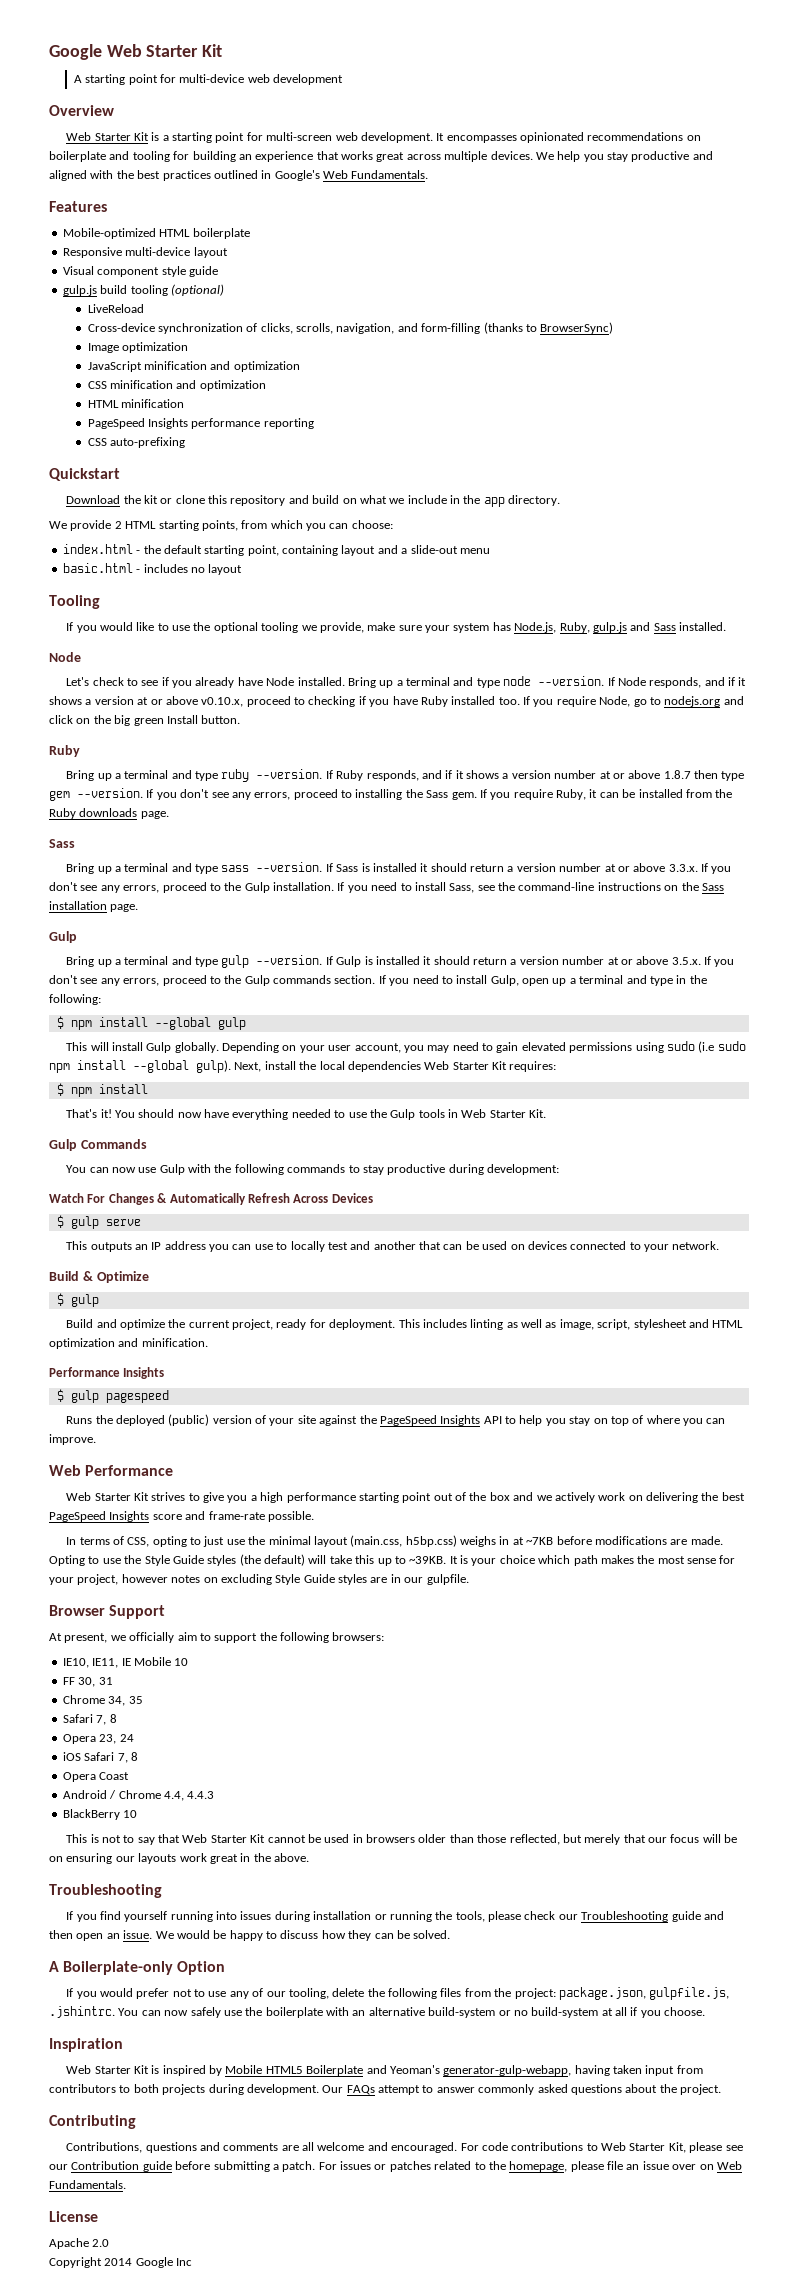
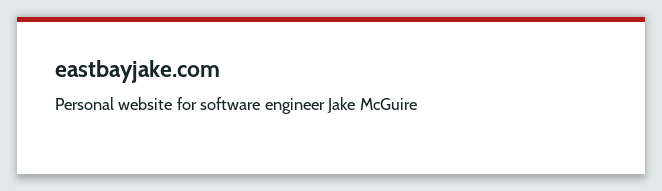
[49,44,223,60] [73,74,344,85] [49,105,114,116] [66,132,701,143] [49,151,713,162] [49,170,429,181] [49,201,107,212] [62,228,250,239] [62,247,228,258] [62,266,218,277] [62,284,224,296] [87,304,144,313] [87,322,614,334] [87,342,188,353] [87,361,300,372] [87,380,266,391] [87,399,184,408] [87,418,314,429] [87,437,185,448] [49,468,120,481] [66,495,561,507] [49,520,393,531] [62,544,490,556] [62,563,243,575] [49,595,100,609] [66,622,727,633] [49,652,81,662] [66,676,747,688] [49,696,744,707] [49,715,241,726] [49,745,80,757] [66,769,745,782] [49,788,733,801] [49,808,169,819] [49,839,75,848] [66,862,732,874] [49,882,724,893] [49,901,139,912] [49,931,77,943] [66,955,735,968] [49,975,707,986] [49,994,101,1005] [56,1016,246,1030] [66,1041,746,1053] [49,1060,557,1073] [56,1083,148,1097] [66,1109,547,1120] [49,1139,147,1151] [66,1164,560,1175] [49,1193,373,1205] [56,1215,141,1229] [66,1241,720,1252] [49,1271,149,1283] [56,1293,99,1307] [66,1319,744,1330] [49,1338,208,1349] [49,1367,165,1379] [56,1389,169,1403] [66,1414,726,1426] [49,1434,96,1445] [49,1465,174,1476] [66,1492,745,1503] [49,1511,314,1522] [66,1535,723,1547] [49,1554,736,1566] [49,1574,469,1585] [49,1605,166,1619] [49,1632,385,1643] [62,1657,189,1668] [62,1677,113,1687] [62,1695,143,1706] [62,1714,117,1725] [62,1734,134,1744] [62,1752,138,1763] [62,1772,130,1782] [62,1790,215,1801] [62,1809,138,1820] [66,1834,738,1845] [49,1853,309,1864] [49,1884,162,1898] [66,1911,724,1922] [49,1930,451,1941] [49,1961,226,1975] [66,1987,730,2000] [49,2006,706,2018] [49,2038,123,2052] [66,2065,703,2076] [49,2084,721,2095] [49,2115,136,2129] [66,2142,743,2153] [49,2161,742,2172] [49,2180,126,2189] [49,2211,98,2222] [49,2238,110,2249] [49,2257,193,2268] Google Web Starter Kit // A starting point for multi-device web development // Overview // Web Starter Kit is a starting point for multi-screen web development. It encompasses opinionated recommendations on boilerplate and tooling for building an experience that works great across multiple devices. We help you stay productive and aligned with the best practices outlined in Google's Web Fundamentals. // Features // Mobile-optimized HTML boilerplate // Responsive multi-device layout // Visual component style guide // gulp.js build tooling (optional) // LiveReload // Cross-device synchronization of clicks, scrolls, navigation, and form-filling (thanks to BrowserSync) // Image optimization // JavaScript minification and optimization // CSS minification and optimization // HTML minification // PageSpeed Insights performance reporting // CSS auto-prefixing // Quickstart // Download the kit or clone this repository and build on what we include in the app directory. // We provide 2 HTML starting points, from which you can choose: // index.html - the default starting point, containing layout and a slide-out menu // basic.html - includes no layout // Tooling // If you would like to use the optional tooling we provide, make sure your system has Node.js, Ruby, gulp.js and Sass installed. // Node // Let's check to see if you already have Node installed. Bring up a terminal and type node --version. If Node responds, and if it shows a version at or above v0.10.x, proceed to checking if you have Ruby installed too. If you require Node, go to nodejs.org and click on the big green Install button. // Ruby // Bring up a terminal and type ruby --version. If Ruby responds, and if it shows a version number at or above 1.8.7 then type gem --version. If you don't see any errors, proceed to installing the Sass gem. If you require Ruby, it can be installed from the Ruby downloads page. // Sass // Bring up a terminal and type sass --version. If Sass is installed it should return a version number at or above 3.3.x. If you don't see any errors, proceed to the Gulp installation. If you need to install Sass, see the command-line instructions on the Sass installation page. // Gulp // Bring up a terminal and type gulp --version. If Gulp is installed it should return a version number at or above 3.5.x. If you don't see any errors, proceed to the Gulp commands section. If you need to install Gulp, open up a terminal and type in the following: // $ npm install --global gulp // This will install Gulp globally. Depending on your user account, you may need to gain elevated permissions using sudo (i.e sudo npm install --global gulp). Next, install the local dependencies Web Starter Kit requires: // $ npm install // That's it! You should now have everything needed to use the Gulp tools in Web Starter Kit. // Gulp Commands // You can now use Gulp with the following commands to stay productive during development: // Watch For Changes & Automatically Refresh Across Devices // $ gulp serve // This outputs an IP address you can use to locally test and another that can be used on devices connected to your network. // Build & Optimize // $ gulp // Build and optimize the current project, ready for deployment. This includes linting as well as image, script, stylesheet and HTML optimization and minification. // Performance Insights // $ gulp pagespeed // Runs the deployed (public) version of your site against the PageSpeed Insights API to help you stay on top of where you can improve. // Web Performance // Web Starter Kit strives to give you a high performance starting point out of the box and we actively work on delivering the best PageSpeed Insights score and frame-rate possible. // In terms of CSS, opting to just use the minimal layout (main.css, h5bp.css) weighs in at ~7KB before modifications are made. Opting to use the Style Guide styles (the default) will take this up to ~39KB. It is your choice which path makes the most sense for your project, however notes on excluding Style Guide styles are in our gulpfile. // Browser Support // At present, we officially aim to support the following browsers: // IE10, IE11, IE Mobile 10 // FF 30, 31 // Chrome 34, 35 // Safari 7, 8 // Opera 23, 24 // iOS Safari 7, 8 // Opera Coast // Android / Chrome 4.4, 4.4.3 // BlackBerry 10 // This is not to say that Web Starter Kit cannot be used in browsers older than those reflected, but merely that our focus will be on ensuring our layouts work great in the above. // Troubleshooting // If you find yourself running into issues during installation or running the tools, please check our Troubleshooting guide and then open an issue. We would be happy to discuss how they can be solved. // A Boilerplate-only Option // If you would prefer not to use any of our tooling, delete the following files from the project: package.json, gulpfile.js, .jshintrc. You can now safely use the boilerplate with an alternative build-system or no build-system at all if you choose. // Inspiration // Web Starter Kit is inspired by Mobile HTML5 Boilerplate and Yeoman's generator-gulp-webapp, having taken input from contributors to both projects during development. Our FAQs attempt to answer commonly asked questions about the project. // Contributing // Contributions, questions and comments are all welcome and encouraged. For code contributions to Web Starter Kit, please see our Contribution guide before submitting a patch. For issues or patches related to the homepage, please file an issue over on Web Fundamentals. // License // Apache 2.0 // Copyright 2014 Google Inc -> [55,60,220,83] [55,97,417,114] eastbayjake.com // Personal website for software engineer Jake McGuire

